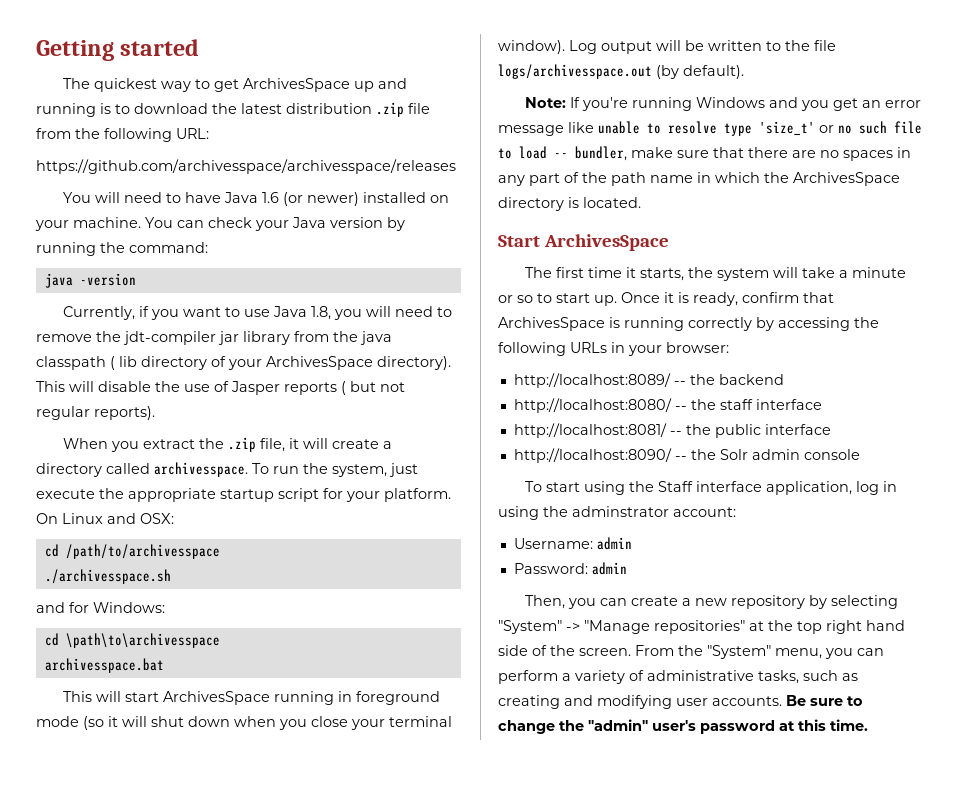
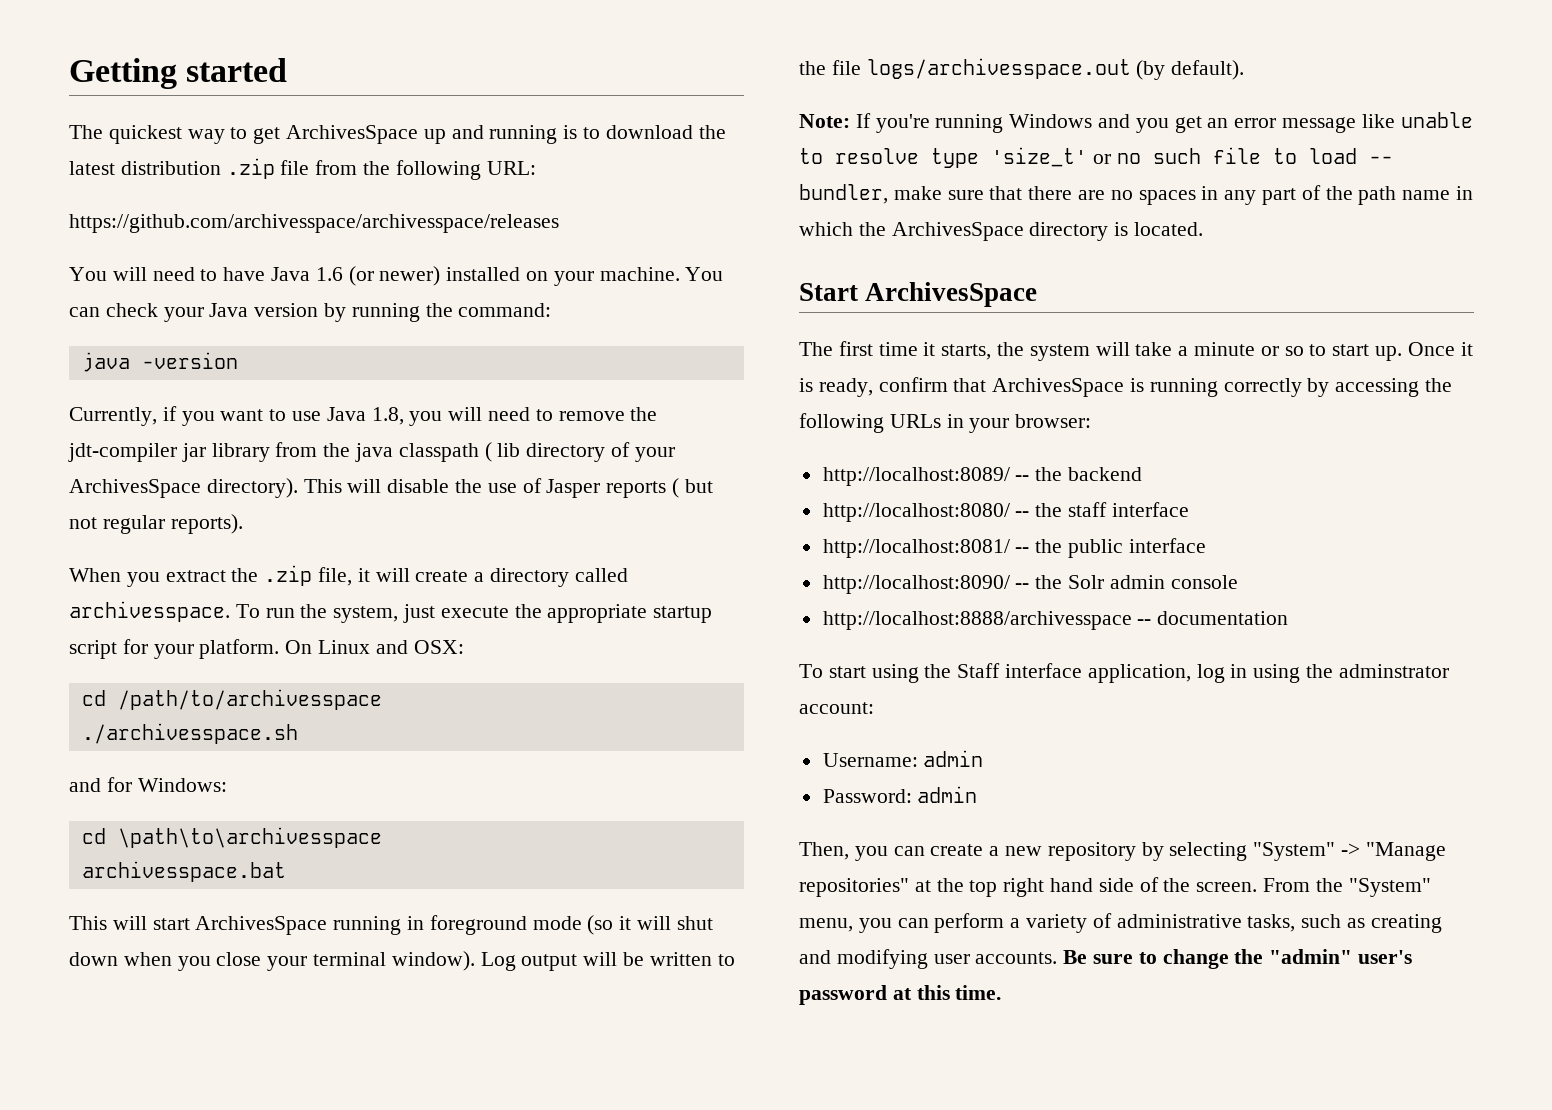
(860, 454) none -> [822,611,1289,630] // http://localhost:8888/archivesspace -- documentation

